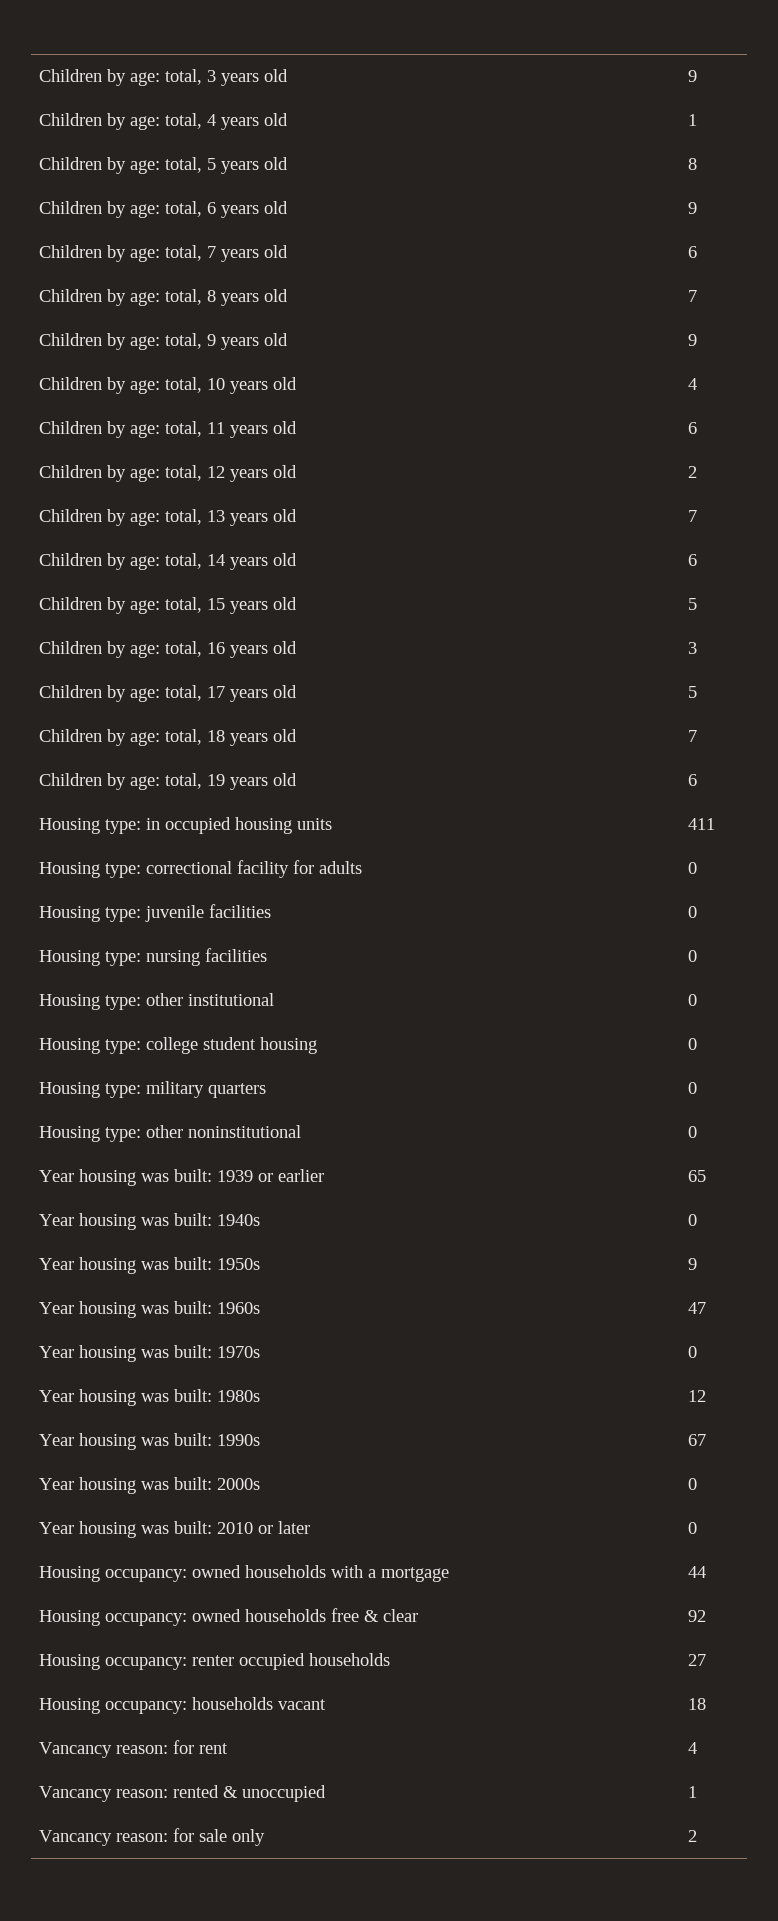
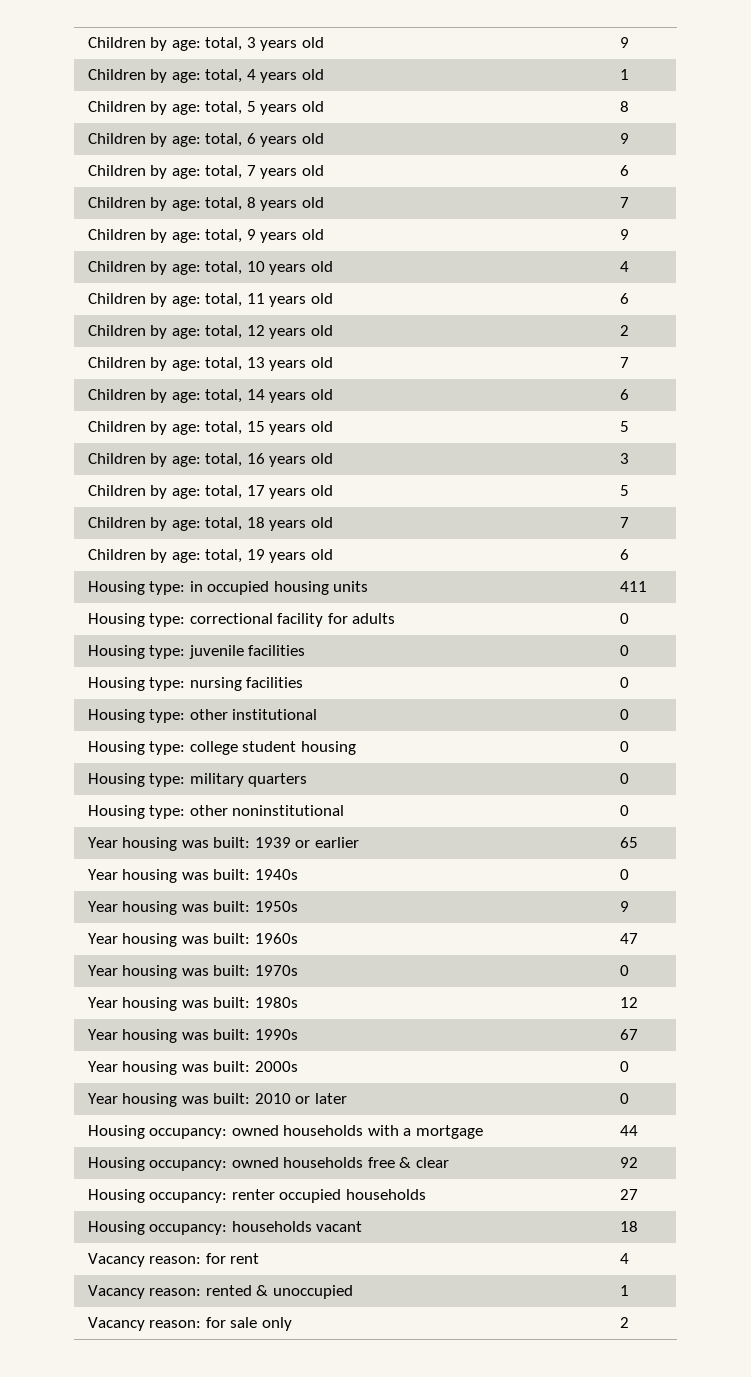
[39,1742,113,1758] Vancancy -> [87,1253,145,1267] Vacancy
[39,1786,113,1802] Vancancy -> [87,1285,145,1299] Vacancy
[39,1830,113,1846] Vancancy -> [87,1317,145,1331] Vacancy

